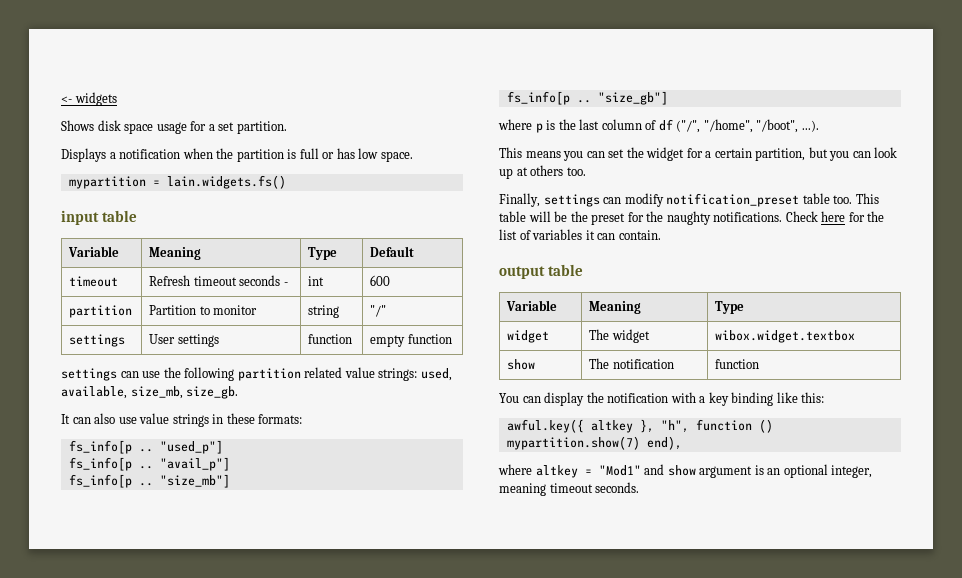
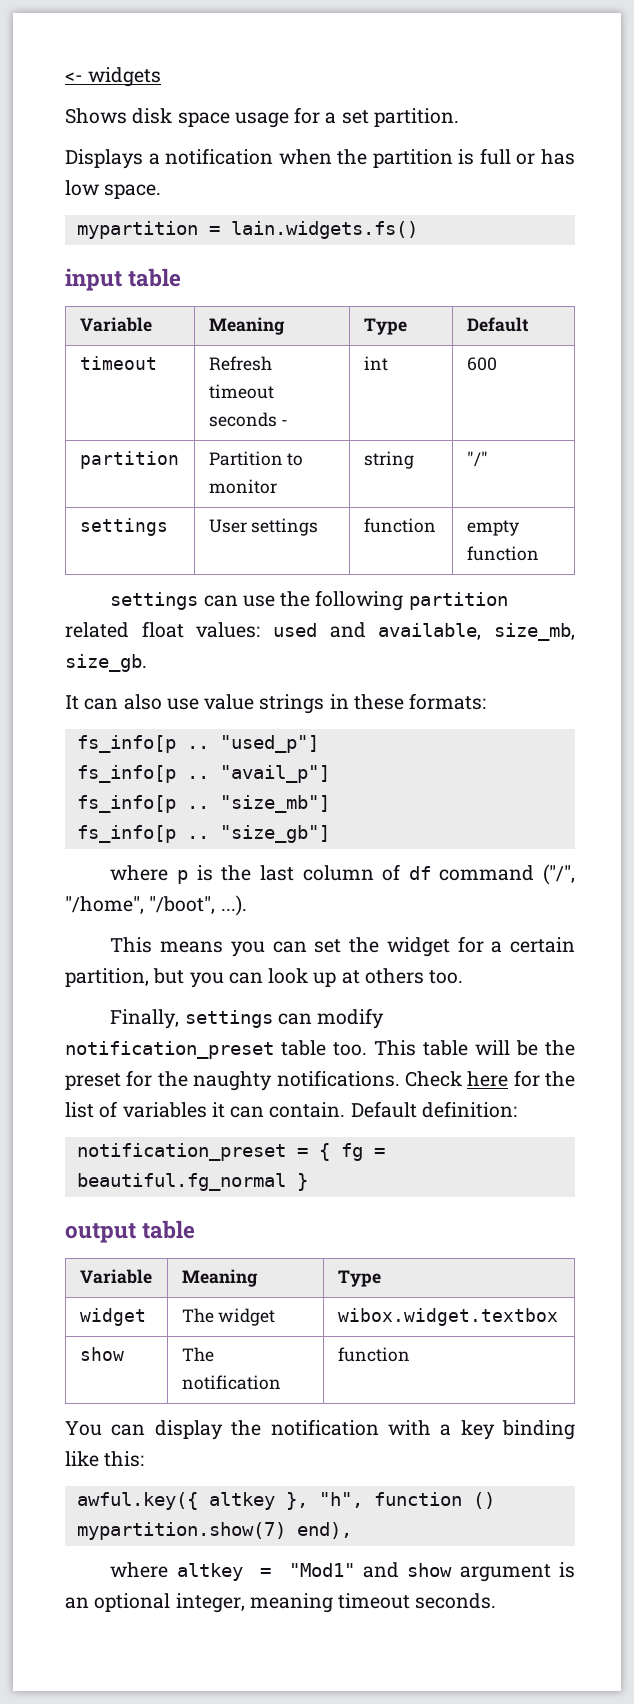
[344,367,452,381] value strings: used, -> [141,621,366,638] float values: used and
(673, 125) none -> [439,865,535,881] command
(661, 235) none -> [350,1101,517,1118] [76,1143,385,1161] [76,1173,308,1191] Default definition: // notification_preset = { fg = beautiful.fg_normal }

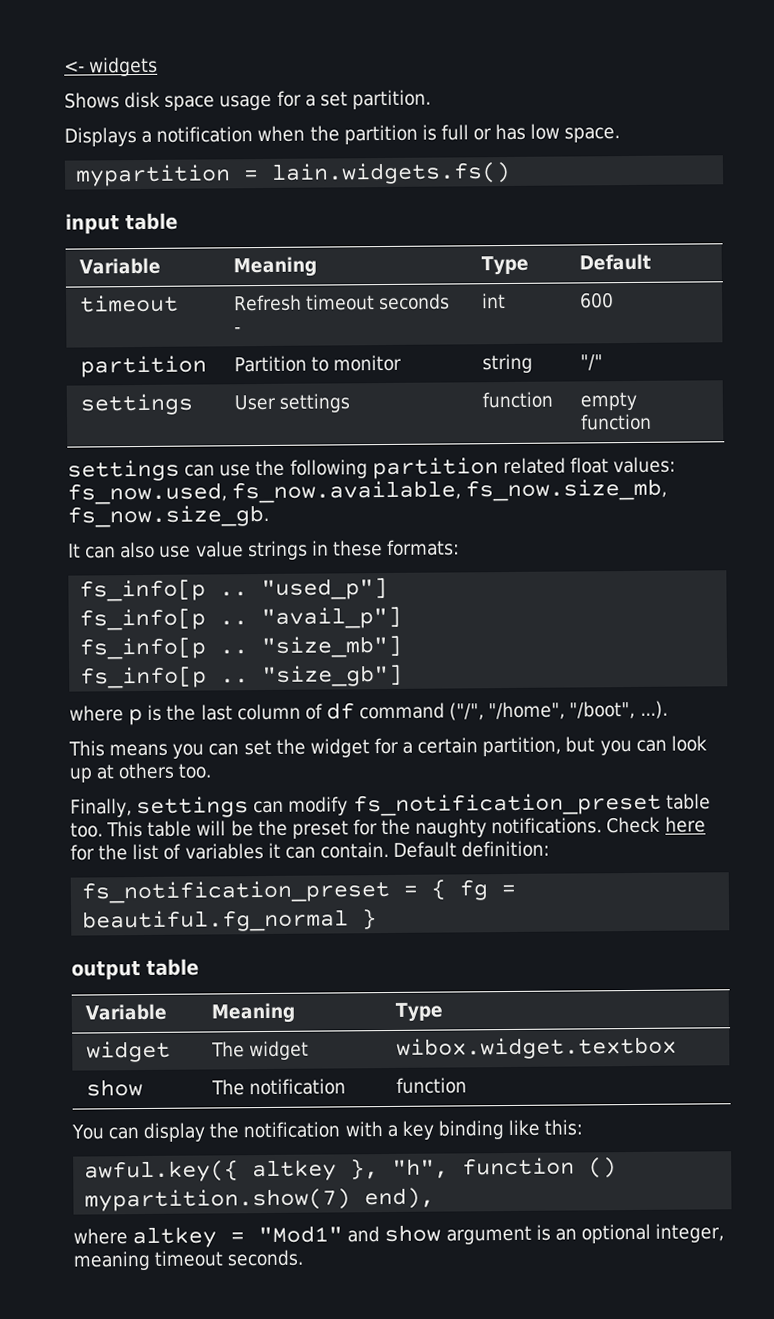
[273,622,575,641] [65,654,147,672] used and available, size_mb, size_gb. -> [67,478,668,505] [67,504,269,528] fs_now.used, fs_now.available, fs_now.size_mb, fs_now.size_gb.
[65,1041,274,1059] notification_preset -> [352,792,662,817] fs_notification_preset
[76,1143,286,1161] notification_preset -> [81,879,391,904] fs_notification_preset

